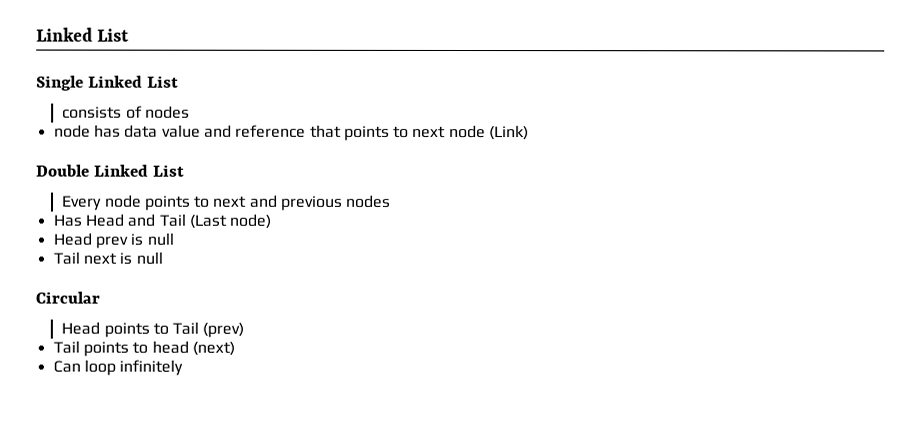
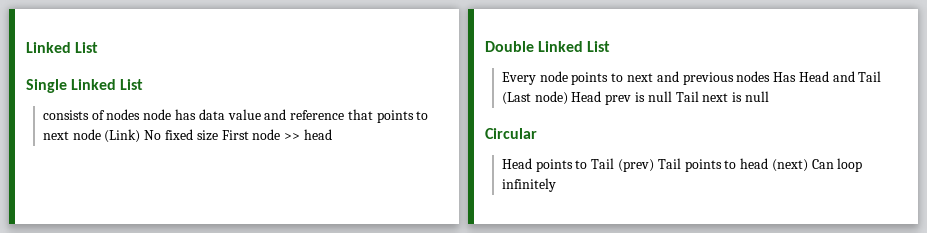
(190, 112) // -> (141, 114) none
(530, 133) none -> [144,129,332,141] No fixed size First node >> head
(392, 201) // -> (771, 76) none
(273, 221) // -> (568, 98) none
(174, 239) // -> (672, 96) none
(245, 330) // -> (654, 165) none
(235, 348) // -> (808, 165) none

